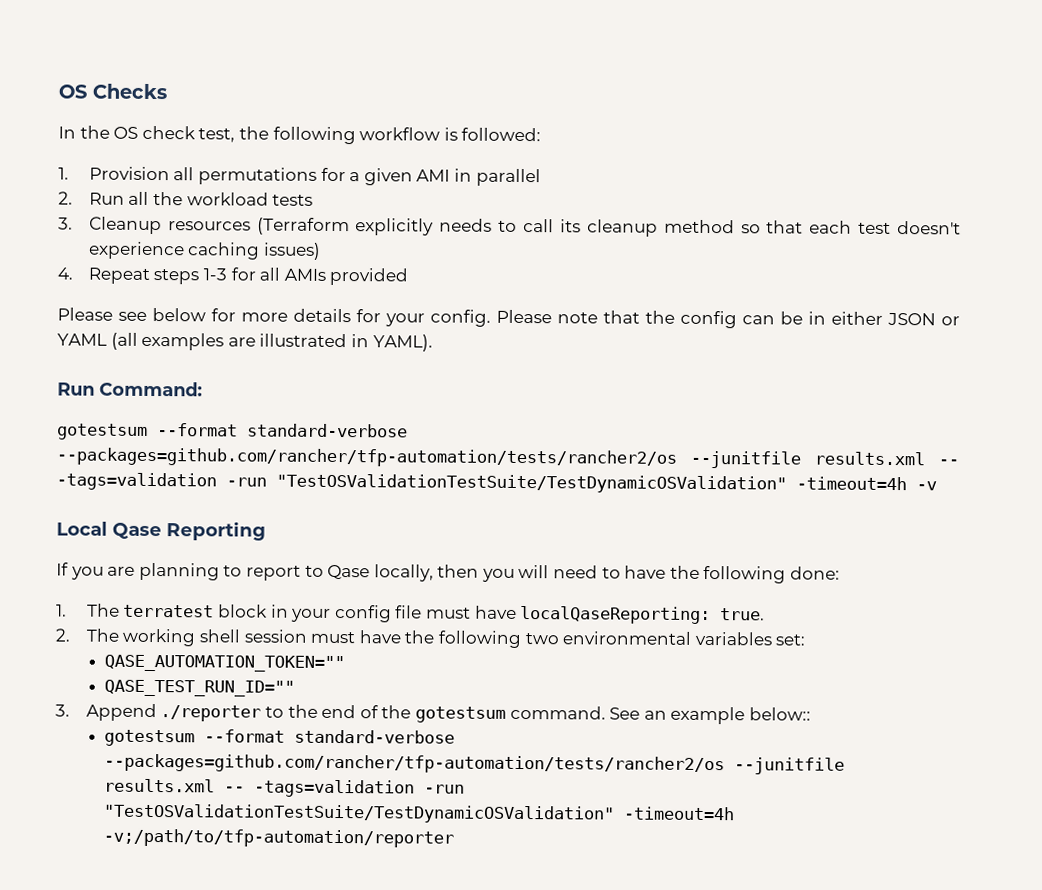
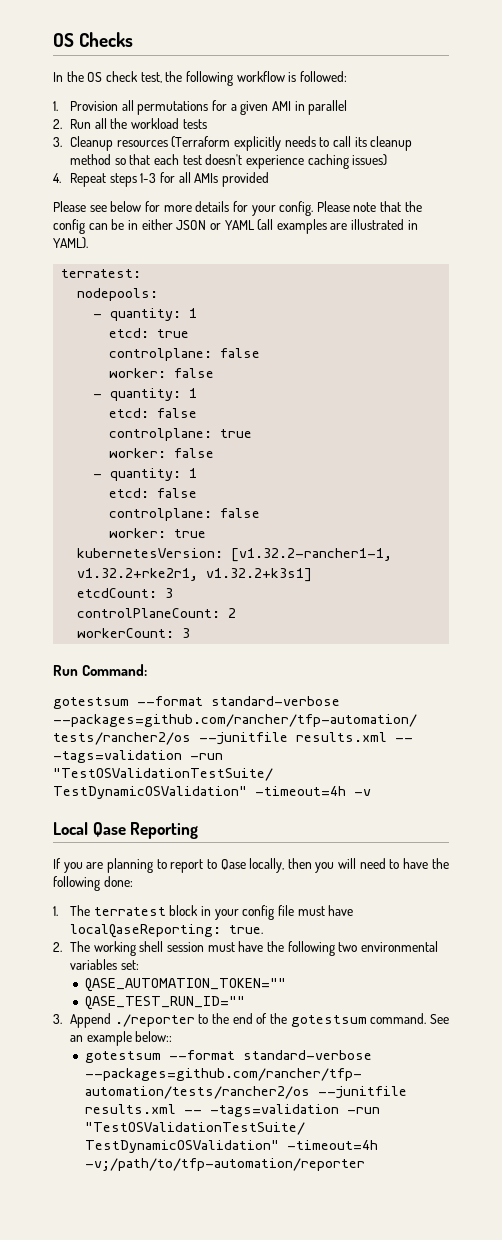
(433, 343) none -> [61,269,142,278] [77,288,159,301] [93,308,198,321] [109,328,190,338] [109,348,261,361] [109,368,215,378] [93,388,198,401] [109,408,198,418] [109,428,253,441] [109,448,215,458] [93,468,198,481] [109,488,198,498] [109,508,261,521] [109,528,207,538] [77,548,393,562] [77,568,313,582] [77,588,174,598] [77,608,237,618] [77,628,191,638] // terratest: // nodepools: // - quantity: 1 // etcd: true // controlplane: false // worker: false // - quantity: 1 // etcd: false // controlplane: true // worker: false // - quantity: 1 // etcd: false // controlplane: false // worker: true // kubernetesVersion: [v1.32.2-rancher1-1, v1.32.2+rke2r1, v1.32.2+k3s1] // etcdCount: 3 // controlPlaneCount: 2 // workerCount: 3

